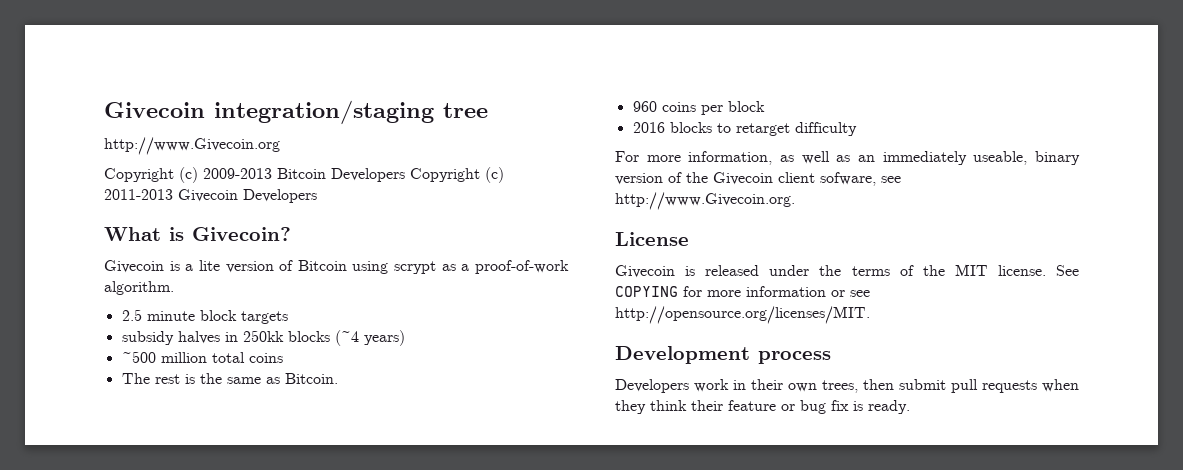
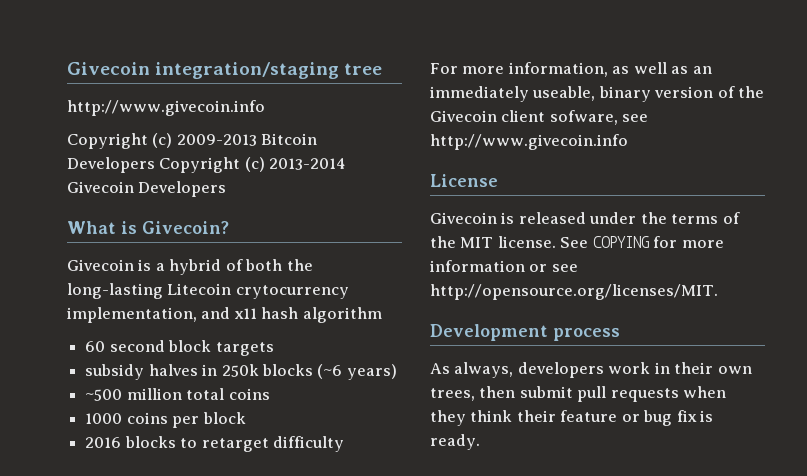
[104,137,280,155] http://www.Givecoin.org -> [67,100,265,116] http://www.givecoin.info
[104,189,173,200] 2011-2013 -> [269,158,347,170] 2013-2014
[198,260,569,274] [104,281,174,295] [121,309,195,321] lite version of Bitcoin using scrypt as a proof-of-work algorithm. // 2.5 minute -> [169,259,313,275] [67,283,349,299] [67,307,382,323] [85,340,165,352] hybrid of both the long-lasting Litecoin crytocurrency implementation, and x11 hash algorithm // 60 second
[242,330,359,346] 250kk blocks (~4 -> [221,364,343,379] 250k blocks (~6
[121,373,338,384] [632,101,657,112] The rest is the same as Bitcoin. // 960 -> [85,413,123,424] 1000
[615,192,795,210] http://www.Givecoin.org. -> [430,134,628,150] http://www.givecoin.info
[615,379,689,393] Developers -> [430,362,604,378] As always, developers

